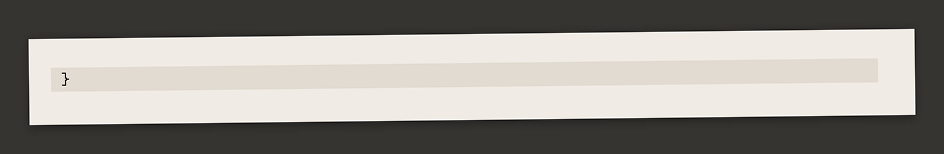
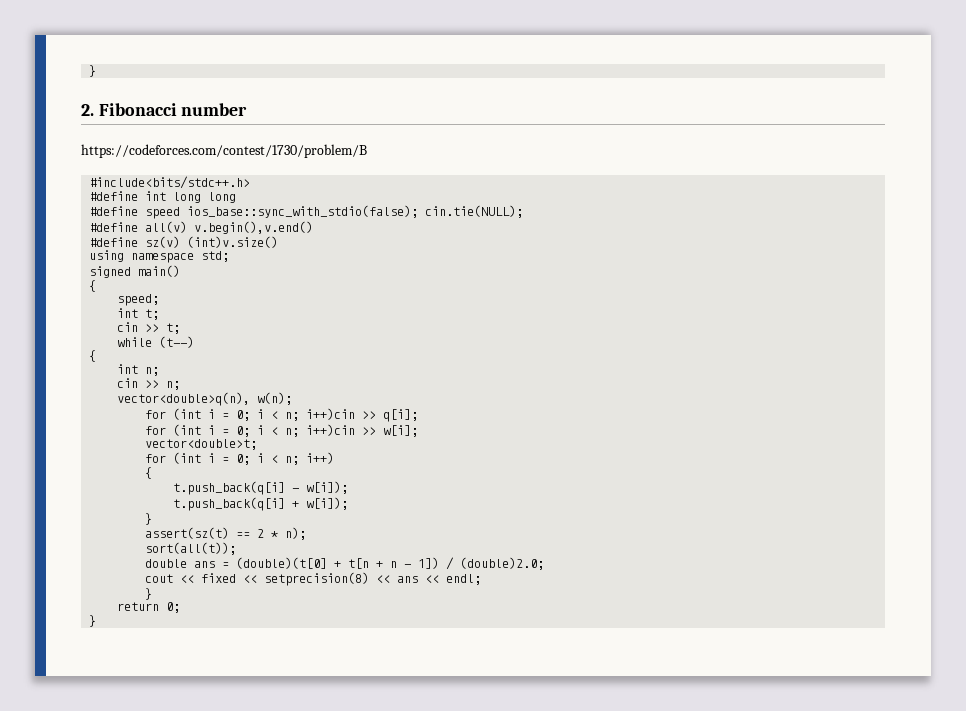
[59,71,72,89] } -> [89,65,97,77] [81,103,248,116] [81,144,367,158] [89,176,251,189] [89,191,237,203] [89,205,524,219] [89,221,314,234] [89,236,279,248] [89,250,230,263] [89,265,181,278] [89,280,97,292] [117,294,160,306] [117,308,160,320] [117,322,181,334] [117,336,195,348] [89,350,97,362] [117,364,160,376] [117,378,181,390] [117,392,293,406] [145,408,419,422] [145,424,419,437] [145,439,258,450] [145,452,335,465] [145,467,153,479] [173,481,349,495] [173,497,349,511] [145,513,153,525] [145,527,307,540] [145,542,237,555] [145,557,545,570] [145,572,482,586] [145,588,153,600] [117,602,181,613] [89,615,97,627] } // 2. Fibonacci number // https://codeforces.com/contest/1730/problem/B // #include<bits/stdc++.h> // #define int long long // #define speed ios_base::sync_with_stdio(false); cin.tie(NULL); // #define all(v) v.begin(),v.end() // #define sz(v) (int)v.size() // using namespace std; // signed main() // { // speed; // int t; // cin >> t; // while (t--) // { // int n; // cin >> n; // vector<double>q(n), w(n); // for (int i = 0; i < n; i++)cin >> q[i]; // for (int i = 0; i < n; i++)cin >> w[i]; // vector<double>t; // for (int i = 0; i < n; i++) // { // t.push_back(q[i] - w[i]); // t.push_back(q[i] + w[i]); // } // assert(sz(t) == 2 * n); // sort(all(t)); // double ans = (double)(t[0] + t[n + n - 1]) / (double)2.0; // cout << fixed << setprecision(8) << ans << endl; // } // return 0; // }

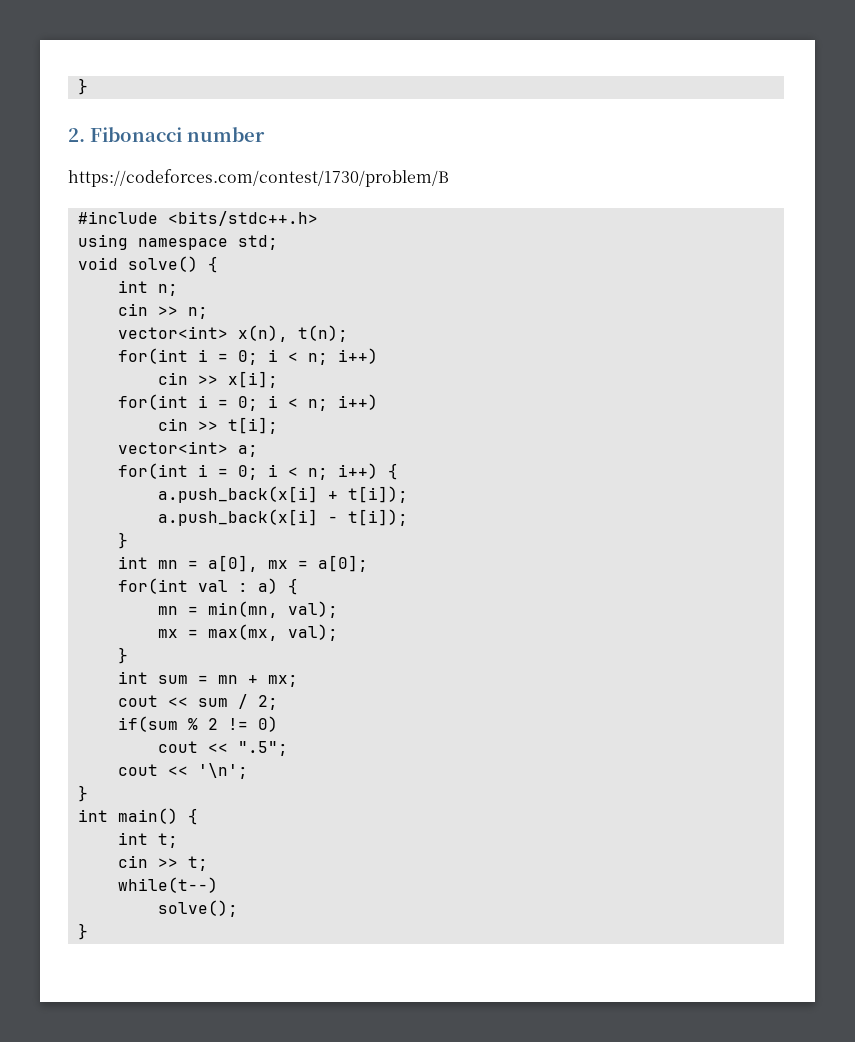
[89,176,251,189] [89,191,237,203] [89,205,524,219] [89,221,314,234] [89,236,279,248] [89,250,230,263] [89,265,181,278] [89,280,97,292] [117,294,160,306] [117,308,160,320] [117,322,181,334] [117,336,195,348] #include<bits/stdc++.h> // #define int long long // #define speed ios_base::sync_with_stdio(false); cin.tie(NULL); // #define all(v) v.begin(),v.end() // #define sz(v) (int)v.size() // using namespace std; // signed main() // { // speed; // int t; // cin >> t; // while (t--) // -> [77,211,318,226] [77,234,278,250] [77,256,198,272] #include <bits/stdc++.h> // using namespace std; // void solve()
[117,392,293,406] [145,408,419,422] [145,424,419,437] [145,439,258,450] [145,452,335,465] [145,467,153,479] [173,481,349,495] [173,497,349,511] [145,513,153,525] [145,527,307,540] [145,542,237,555] [145,557,545,570] [145,572,482,586] [145,588,153,600] [117,602,181,613] vector<double>q(n), w(n); // for (int i = 0; i < n; i++)cin >> q[i]; // for (int i = 0; i < n; i++)cin >> w[i]; // vector<double>t; // for (int i = 0; i < n; i++) // { // t.push_back(q[i] - w[i]); // t.push_back(q[i] + w[i]); // } // assert(sz(t) == 2 * n); // sort(all(t)); // double ans = (double)(t[0] + t[n + n - 1]) / (double)2.0; // cout << fixed << setprecision(8) << ans << endl; // } // return 0; -> [117,325,348,342] [117,348,378,365] [157,371,278,388] [117,394,378,411] [157,417,278,434] [117,441,258,457] [117,463,398,480] [157,486,408,503] [157,509,408,526] [117,532,128,549] [117,555,368,572] [117,578,298,595] [157,601,338,618] [157,624,338,641] [117,647,128,664] [117,671,298,687] [117,694,278,710] [117,716,278,732] [157,741,288,756] [117,763,248,779] [77,785,88,802] [77,808,198,825] [117,832,178,848] [117,855,208,871] [117,877,218,893] [157,900,238,917] vector<int> x(n), t(n); // for(int i = 0; i < n; i++) // cin >> x[i]; // for(int i = 0; i < n; i++) // cin >> t[i]; // vector<int> a; // for(int i = 0; i < n; i++) { // a.push_back(x[i] + t[i]); // a.push_back(x[i] - t[i]); // } // int mn = a[0], mx = a[0]; // for(int val : a) { // mn = min(mn, val); // mx = max(mx, val); // } // int sum = mn + mx; // cout << sum / 2; // if(sum % 2 != 0) // cout << ".5"; // cout << '\n'; // } // int main() { // int t; // cin >> t; // while(t--) // solve();

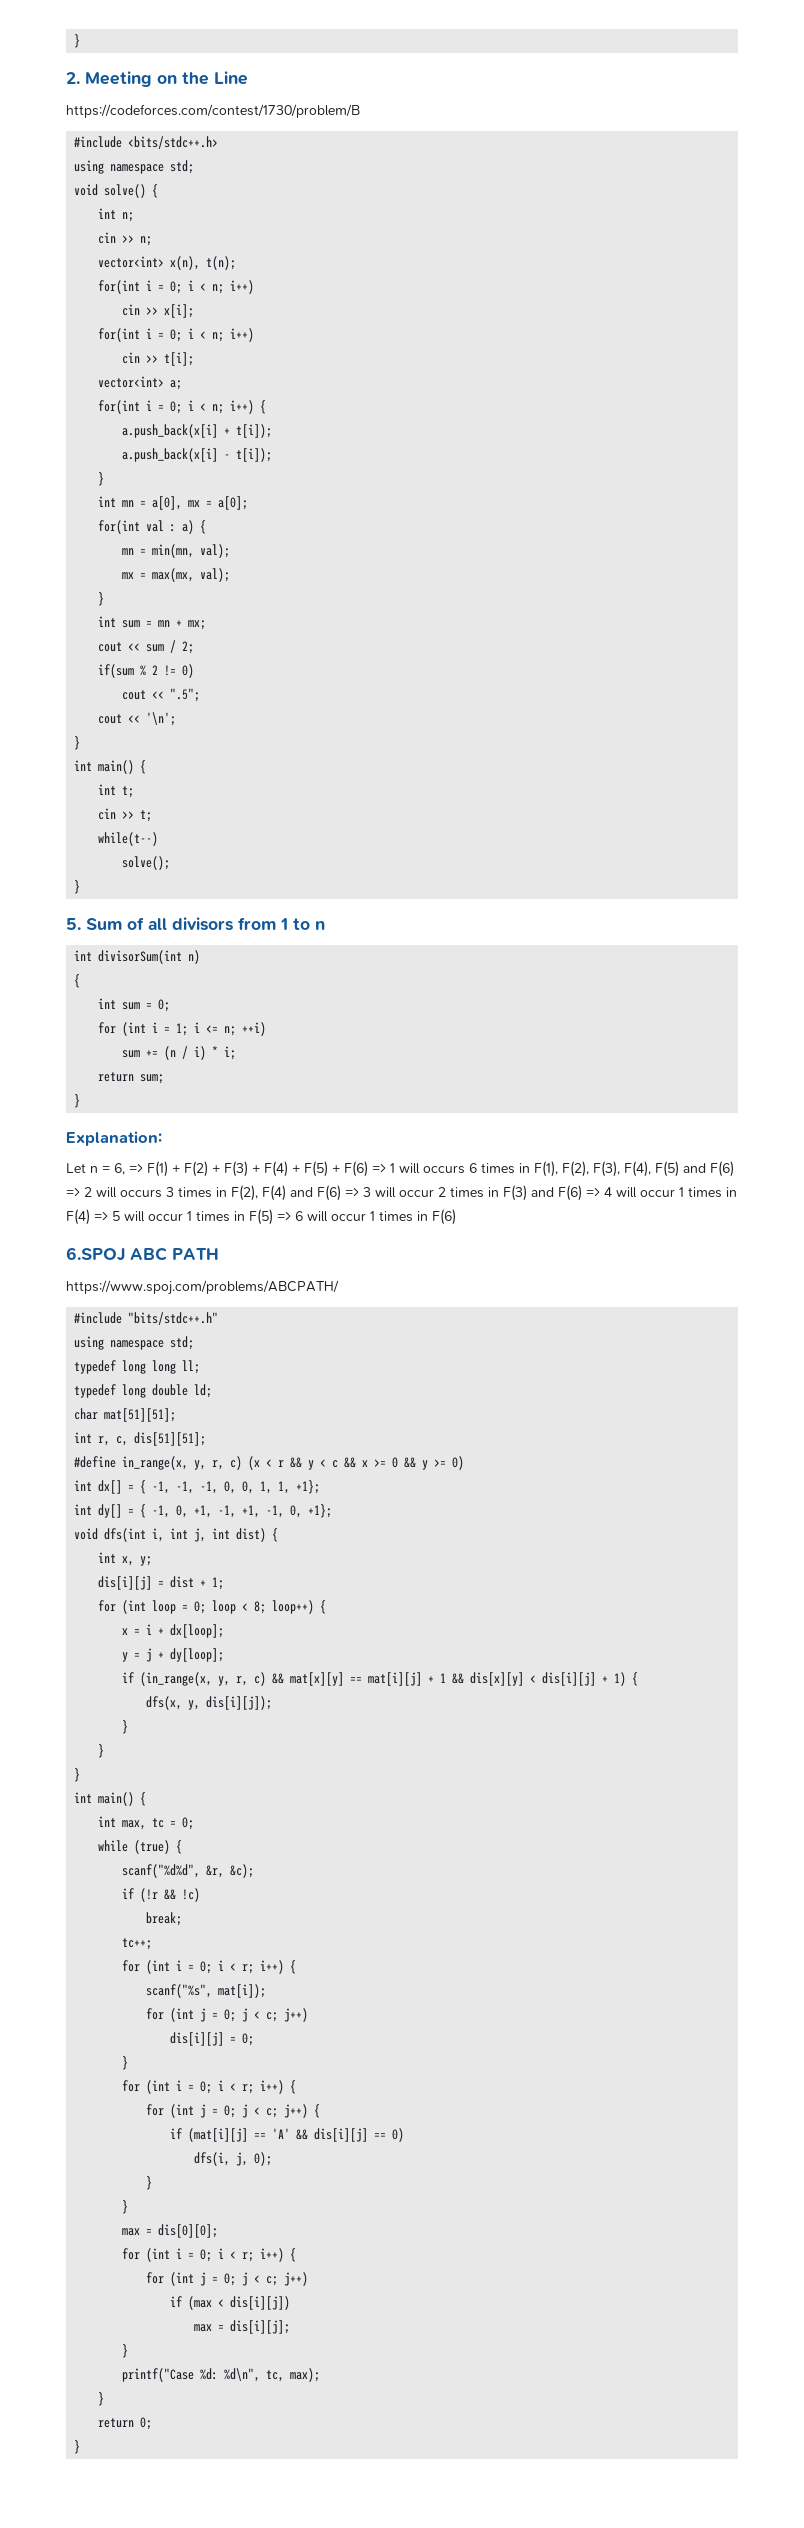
[90,127,265,142] Fibonacci number -> [85,71,248,87] Meeting on the Line
(88, 931) none -> [66,917,325,931] [74,950,201,964] [74,974,81,988] [98,998,171,1012] [98,1022,267,1036] [122,1046,237,1060] [98,1072,165,1084] [74,1094,81,1108] [66,1131,162,1146] [66,1161,734,1177] [66,1185,737,1201] [66,1209,456,1225] [66,1247,219,1261] [66,1280,339,1295] [74,1312,219,1325] [74,1336,195,1350] [74,1360,201,1374] [74,1384,213,1398] [74,1408,177,1422] [74,1432,207,1446] [74,1456,465,1470] [74,1480,321,1494] [74,1504,333,1518] [74,1528,279,1542] [98,1552,153,1566] [98,1576,225,1590] [98,1600,327,1614] [122,1624,225,1638] [122,1648,225,1662] [122,1672,639,1686] [146,1696,273,1710] [122,1720,129,1734] [98,1744,105,1758] [74,1768,81,1782] [74,1792,147,1806] [98,1816,195,1830] [98,1840,183,1854] [122,1864,255,1878] [122,1888,201,1902] [146,1912,183,1926] [122,1938,153,1950] [122,1960,297,1974] [146,1984,267,1998] [146,2008,309,2022] [170,2032,255,2046] [122,2056,129,2070] [122,2080,297,2094] [146,2104,321,2118] [170,2128,405,2142] [194,2152,273,2166] [146,2176,153,2190] [122,2200,129,2214] [122,2224,219,2238] [122,2248,297,2262] [146,2272,309,2286] [170,2296,291,2310] [194,2320,291,2334] [122,2344,129,2358] [122,2368,321,2382] [98,2392,105,2406] [98,2417,153,2430] [74,2440,81,2454] // 5. Sum of all divisors from 1 to n // int divisorSum(int n) // { // int sum = 0; // for (int i = 1; i <= n; ++i) // sum += (n / i) * i; // return sum; // } // Explanation: // Let n = 6, => F(1) + F(2) + F(3) + F(4) + F(5) + F(6) => 1 will occurs 6 times in F(1), F(2), F(3), F(4), F(5) and F(6) => 2 will occurs 3 times in F(2), F(4) and F(6) => 3 will occur 2 times in F(3) and F(6) => 4 will occur 1 times in F(4) => 5 will occur 1 times in F(5) => 6 will occur 1 times in F(6) // 6.SPOJ ABC PATH // https://www.spoj.com/problems/ABCPATH/ // #include "bits/stdc++.h" // using namespace std; // typedef long long ll; // typedef long double ld; // char mat[51][51]; // int r, c, dis[51][51]; // #define in_range(x, y, r, c) (x < r && y < c && x >= 0 && y >= 0) // int dx[] = { -1, -1, -1, 0, 0, 1, 1, +1}; // int dy[] = { -1, 0, +1, -1, +1, -1, 0, +1}; // void dfs(int i, int j, int dist) { // int x, y; // dis[i][j] = dist + 1; // for (int loop = 0; loop < 8; loop++) { // x = i + dx[loop]; // y = j + dy[loop]; // if (in_range(x, y, r, c) && mat[x][y] == mat[i][j] + 1 && dis[x][y] < dis[i][j] + 1) { // dfs(x, y, dis[i][j]); // } // } // } // int main() { // int max, tc = 0; // while (true) { // scanf("%d%d", &r, &c); // if (!r && !c) // break; // tc++; // for (int i = 0; i < r; i++) { // scanf("%s", mat[i]); // for (int j = 0; j < c; j++) // dis[i][j] = 0; // } // for (int i = 0; i < r; i++) { // for (int j = 0; j < c; j++) { // if (mat[i][j] == 'A' && dis[i][j] == 0) // dfs(i, j, 0); // } // } // max = dis[0][0]; // for (int i = 0; i < r; i++) { // for (int j = 0; j < c; j++) // if (max < dis[i][j]) // max = dis[i][j]; // } // printf("Case %d: %d\n", tc, max); // } // return 0; // }

